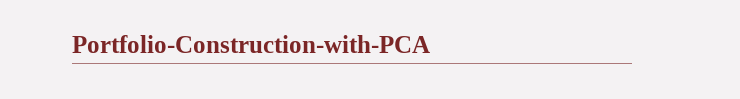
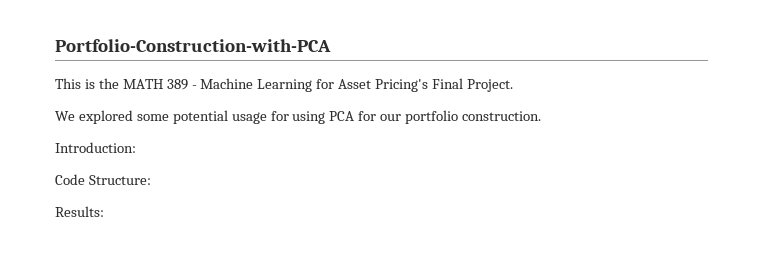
(430, 44) none -> [55,78,513,92] [55,110,542,124] [55,142,136,153] [55,174,151,185] [55,206,104,217] // This is the MATH 389 - Machine Learning for Asset Pricing's Final Project. // We explored some potential usage for using PCA for our portfolio construction. // Introduction: // Code Structure: // Results:

